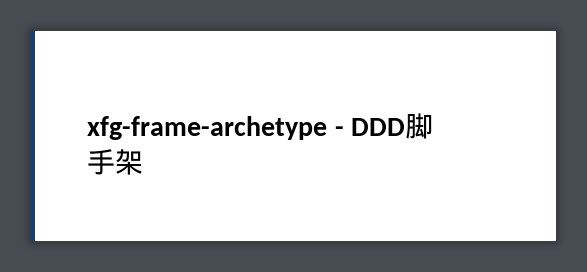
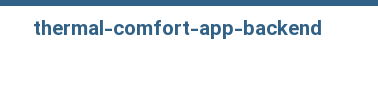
[87,113,434,140] [87,149,143,175] xfg-frame-archetype - DDD脚手架 -> [33,20,322,39] thermal-comfort-app-backend

